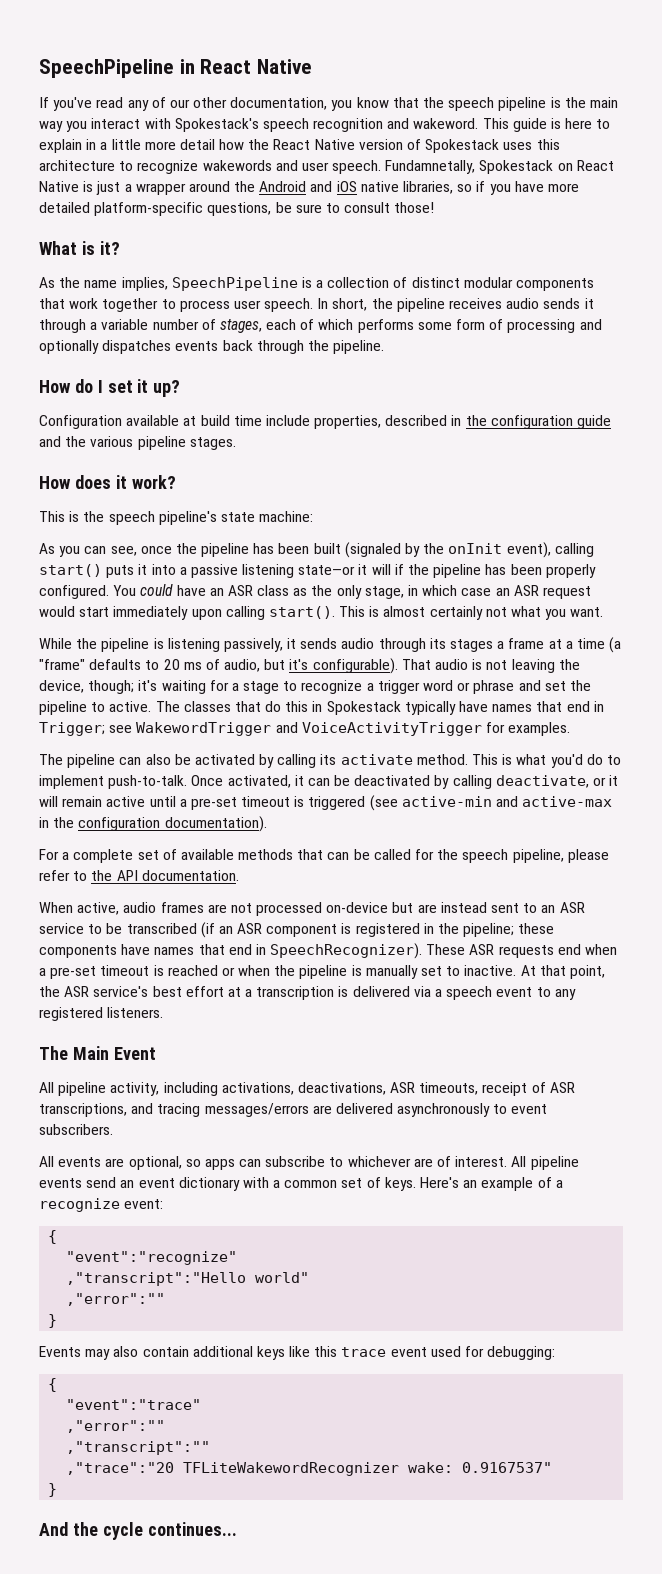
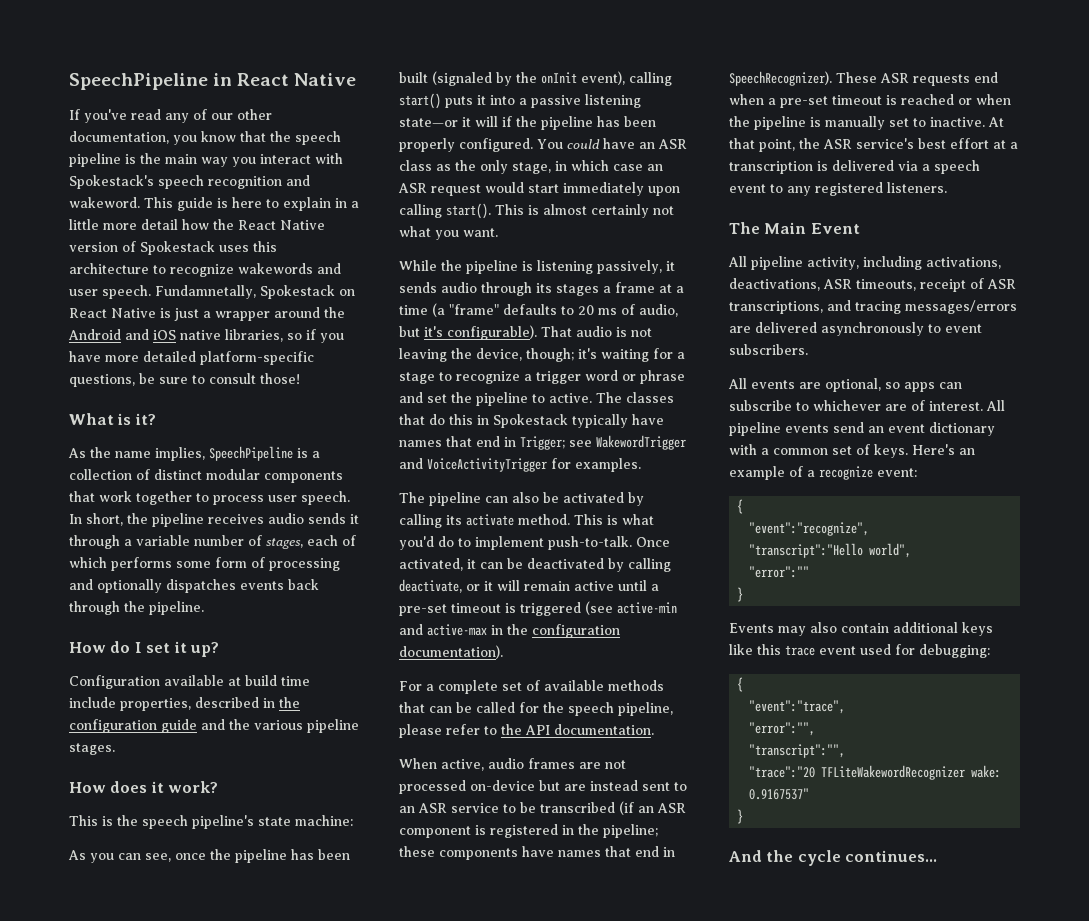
[66,1251,238,1265] [66,1272,310,1286] [66,1293,166,1306] "event":"recognize" // ,"transcript":"Hello world" // ,"error":"" -> [749,522,870,536] [749,543,912,558] [749,566,810,578] "event":"recognize", // "transcript":"Hello world", // "error":""
[66,1399,202,1410] [66,1420,166,1433] [66,1441,211,1455] [66,1462,175,1475] "event":"trace" // ,"error":"" // ,"transcript":"" // ,"trace":"20 -> [749,700,846,714] [749,722,816,736] [749,744,846,758] [749,766,816,778] "event":"trace", // "error":"", // "transcript":"", // "trace":"20

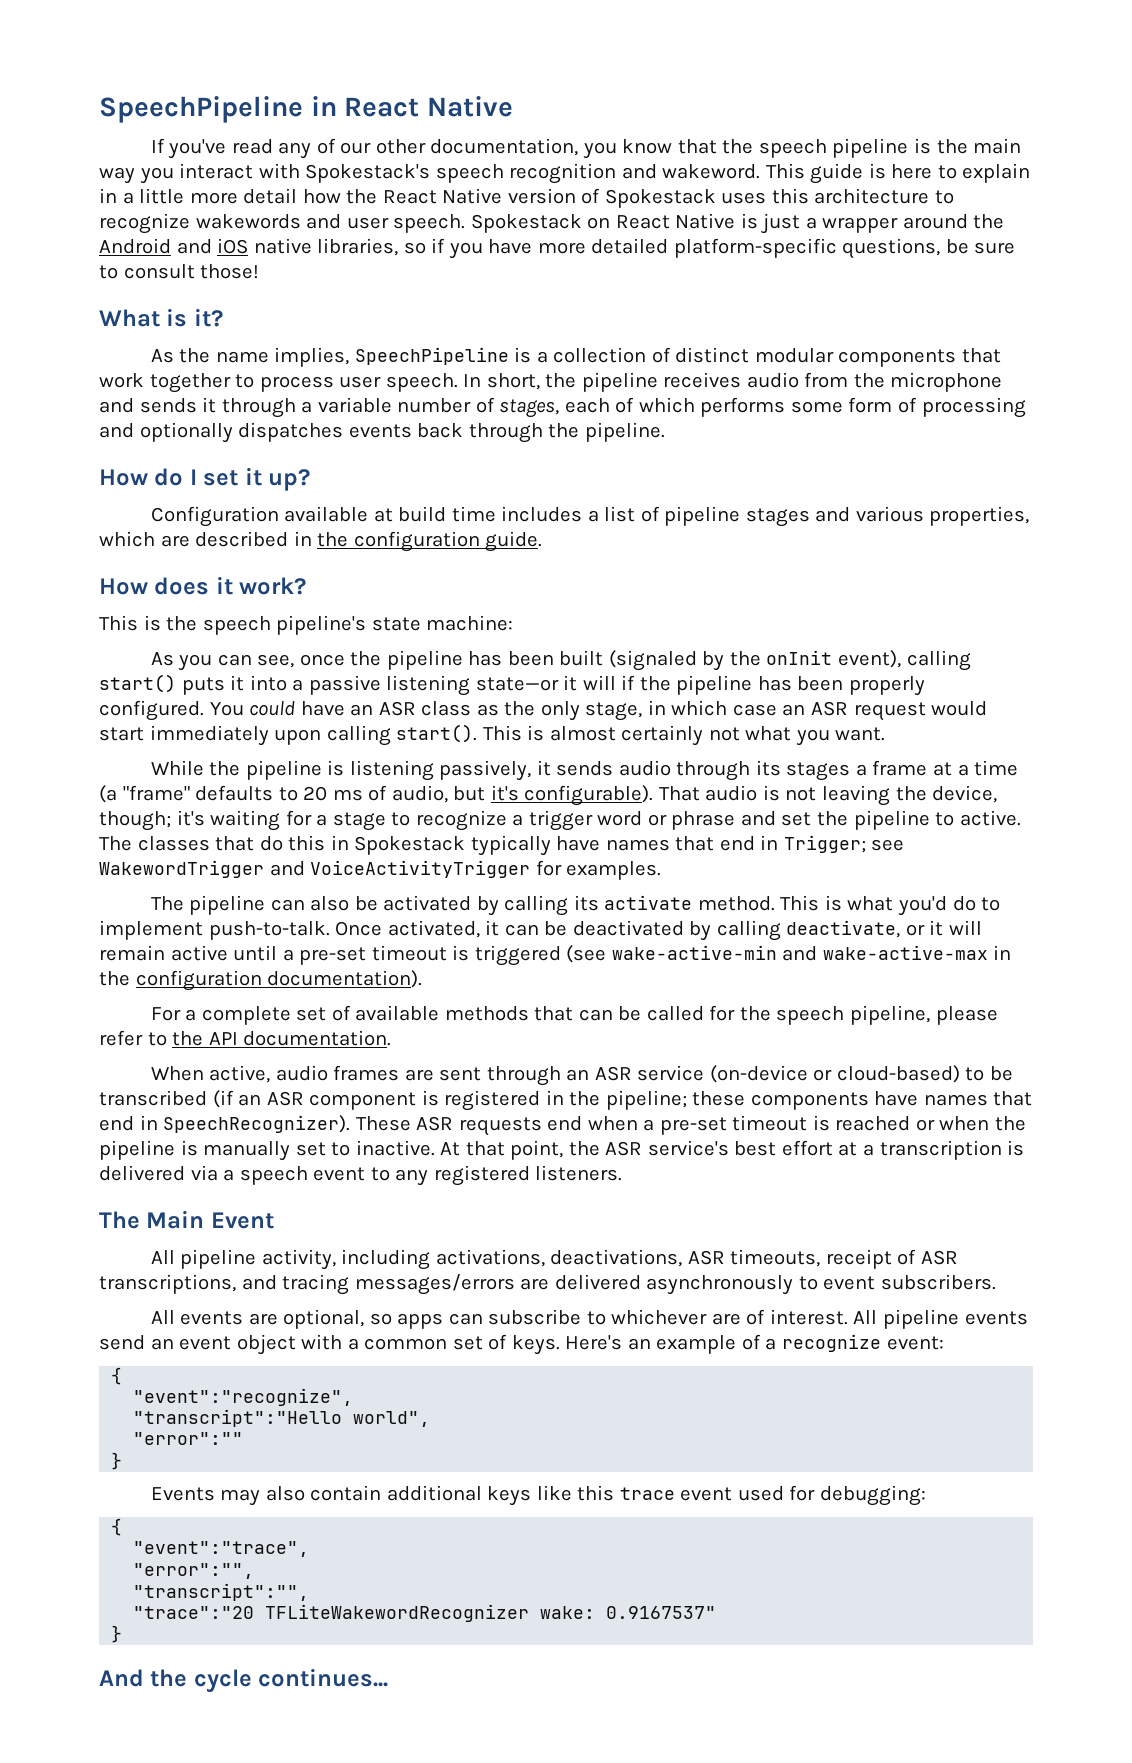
[155,285,256,299] Fundamnetally, -> (466, 223) none
(304, 518) none -> [804,372,1003,392] [99,398,134,413] from the microphone and
[69,697,300,711] [69,719,359,733] [69,743,115,755] include properties, described in the configuration guide and the various pipeline stages. -> [501,506,1030,527] [99,531,543,552] includes a list of pipeline stages and various properties, which are described in the configuration guide.
[617,602,677,614] [399,624,487,636] active-min and active-max -> [611,945,988,961] wake-active-min and wake-active-max
[605,760,626,769] [399,780,687,794] [399,803,499,813] not processed on-device but are instead sent to an ASR service -> [439,1065,960,1086] sent through an ASR service (on-device or cloud-based)
[929,422,995,436] dictionary -> [236,1334,296,1355] object

